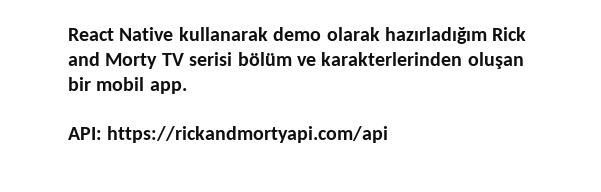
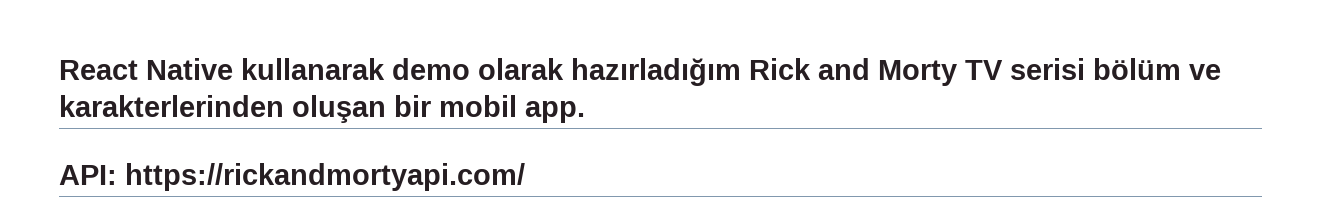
[107,126,389,143] https://rickandmortyapi.com/api -> [125,163,525,191] https://rickandmortyapi.com/

